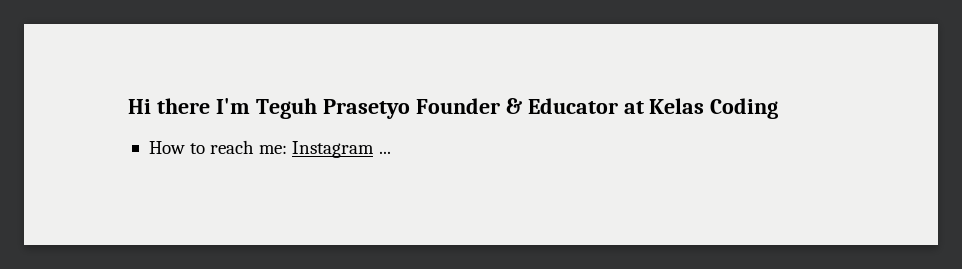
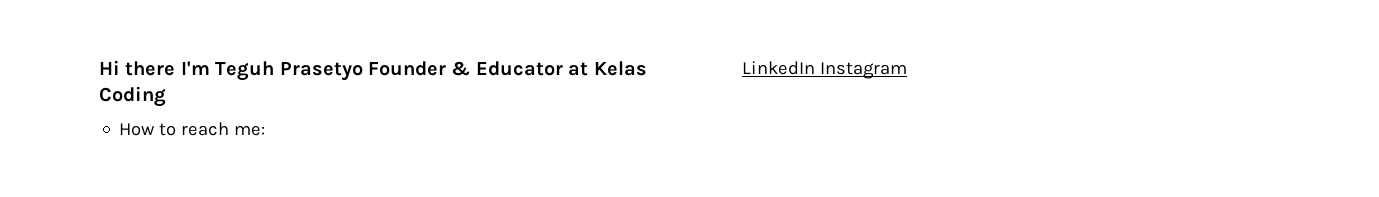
[292,141,391,158] Instagram ... -> [742,61,908,79] // LinkedIn Instagram

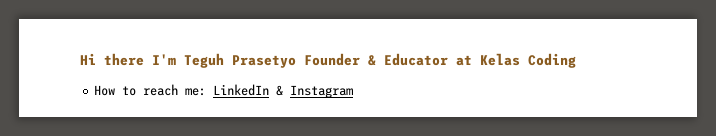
[742,61,816,75] // LinkedIn -> [213,84,284,96] LinkedIn &

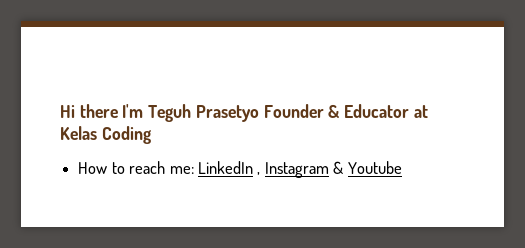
[276,85,354,98] & Instagram -> [257,161,402,178] , Instagram & Youtube

